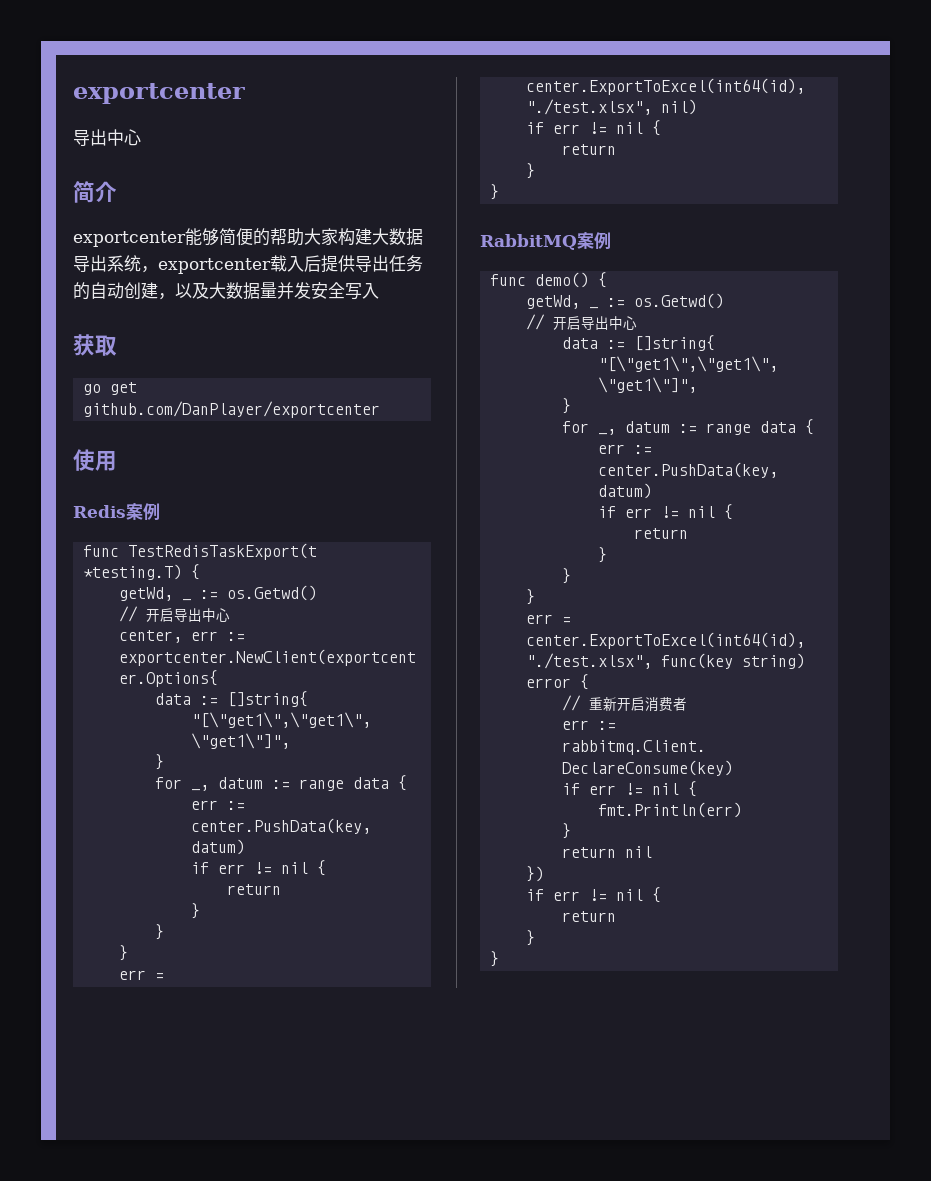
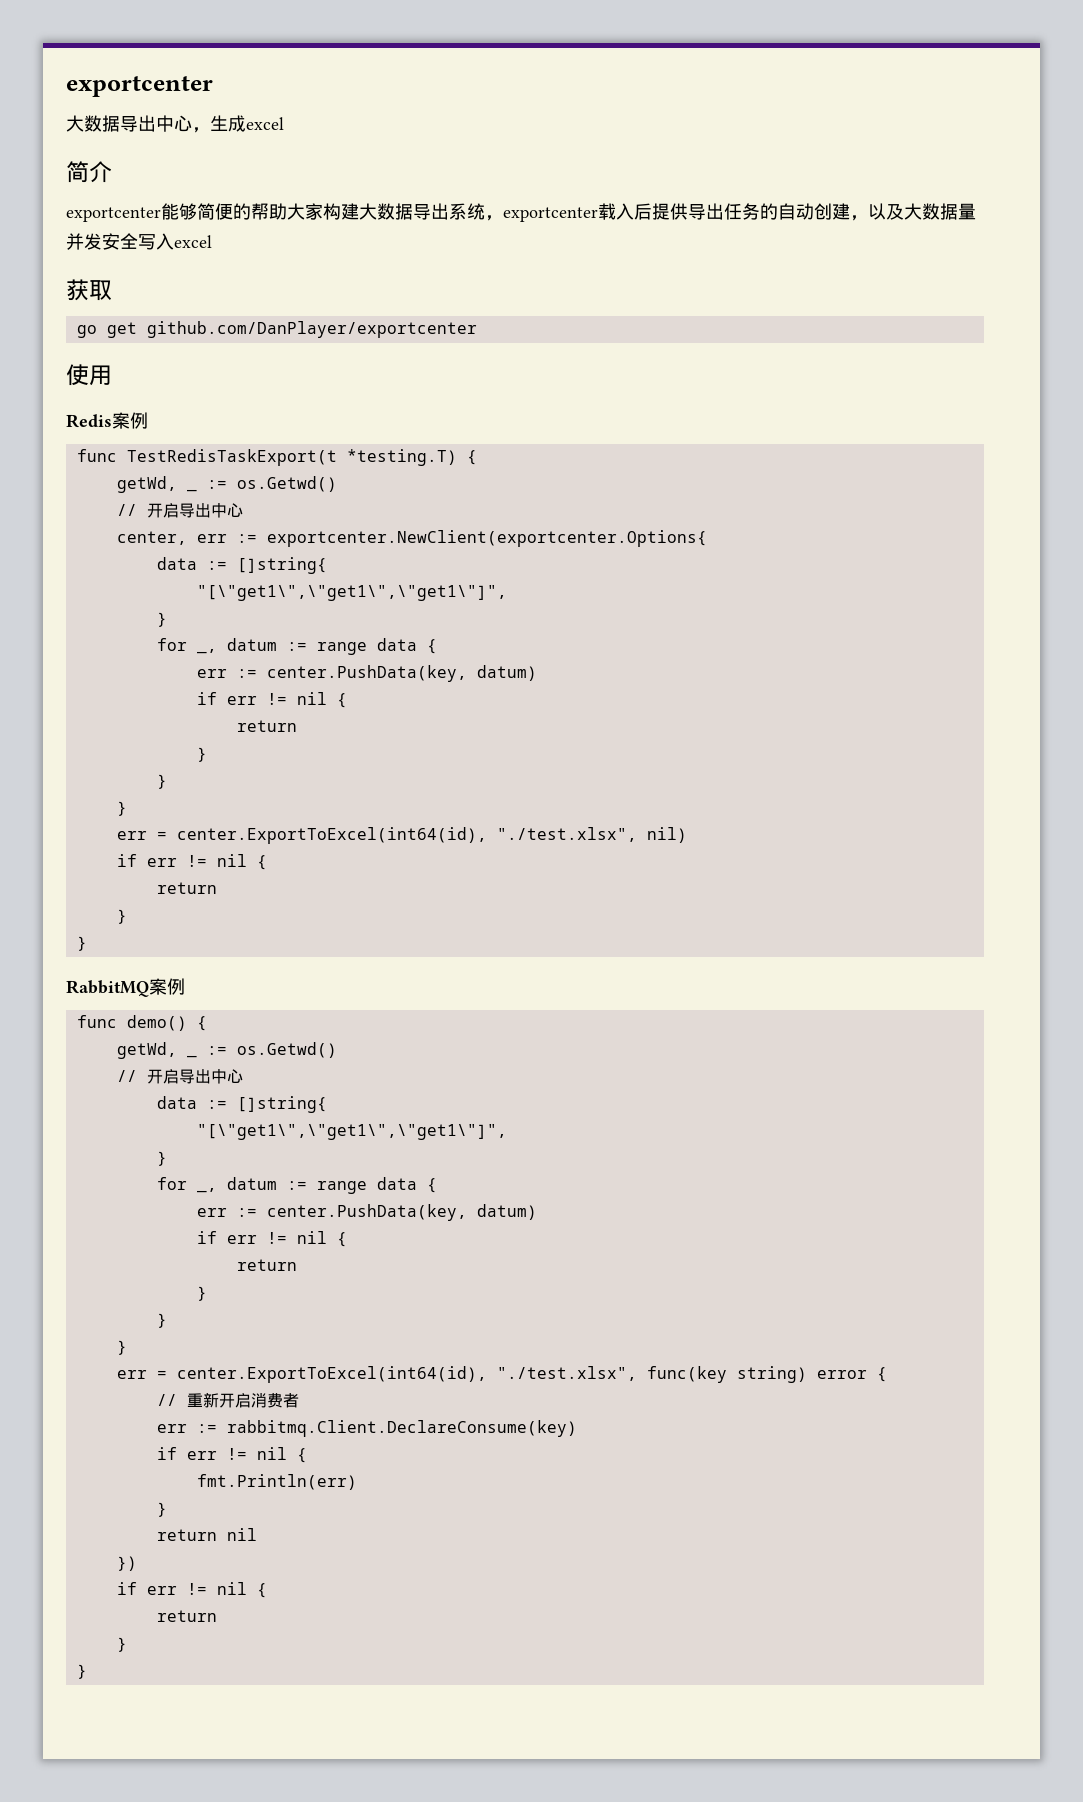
[73,129,141,146] 导出中心 -> [66,115,284,133] 大数据导出中心，生成excel
(379, 291) none -> [174,235,212,248] excel

